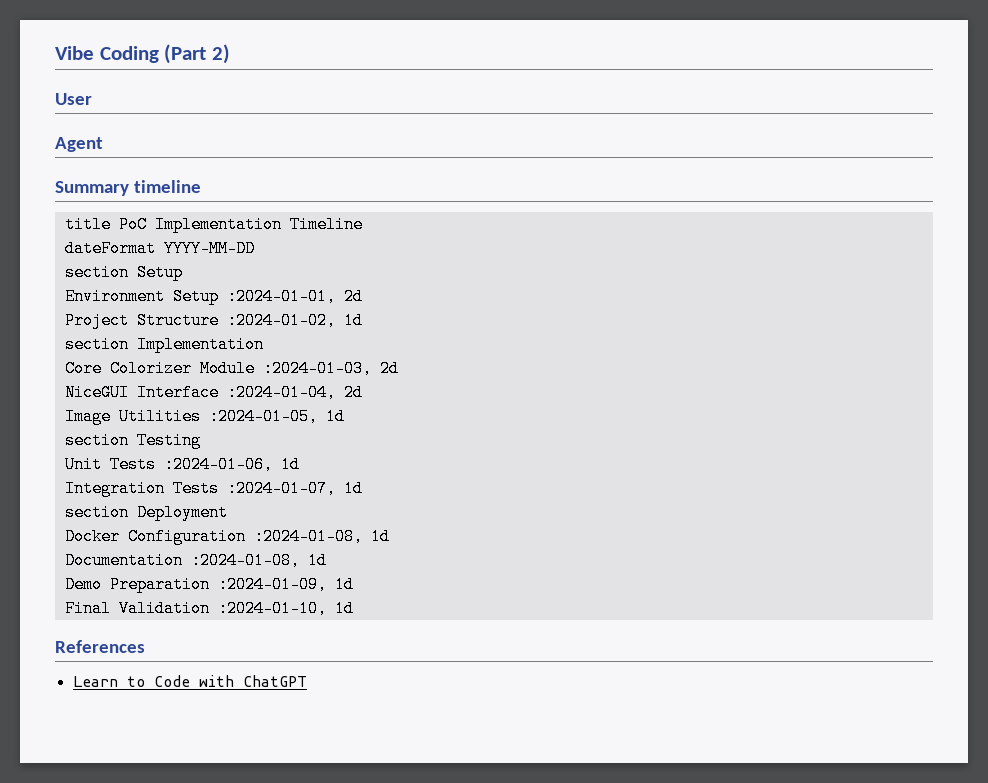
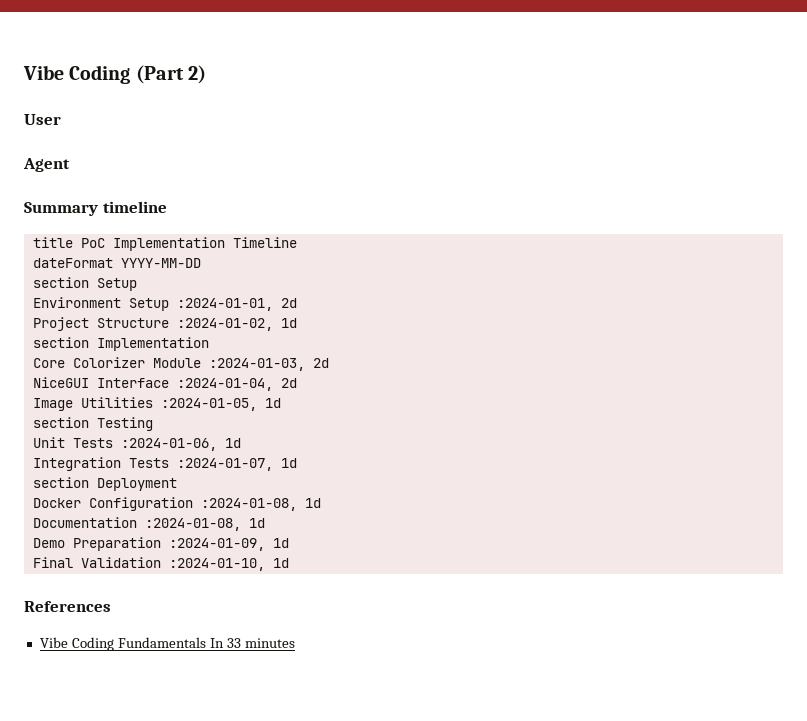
[72,675,307,687] Learn to Code with ChatGPT -> [39,637,295,651] Vibe Coding Fundamentals In 33 minutes

